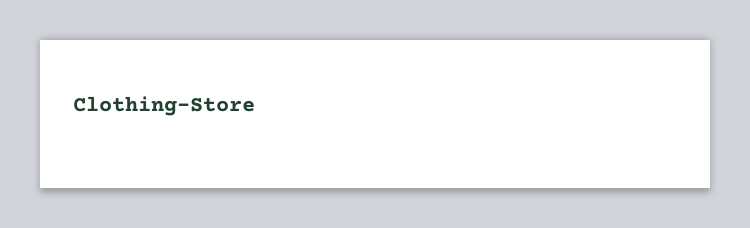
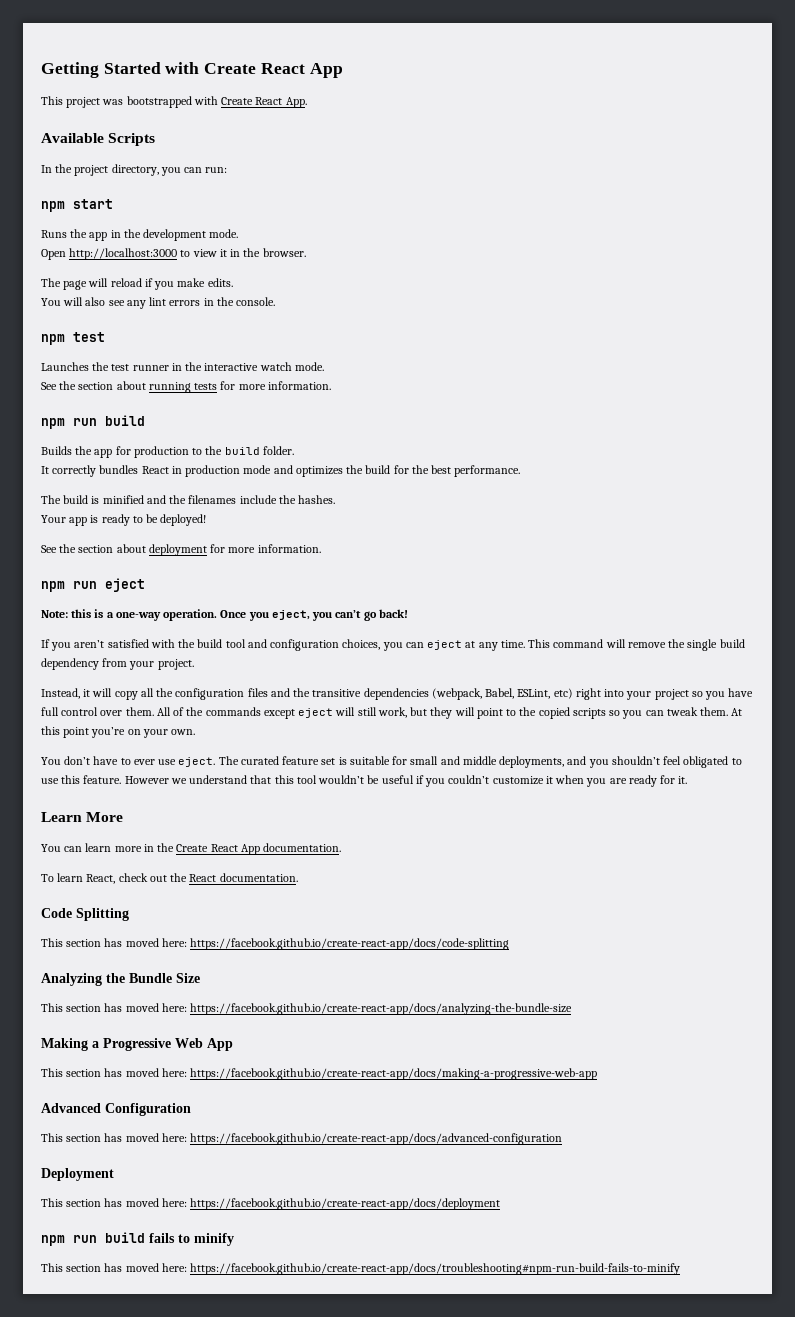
[73,96,255,116] Clothing-Store -> [41,62,343,78] [41,96,307,108] [41,133,156,146] [41,164,228,176] [41,199,113,212] [41,229,239,241] [41,248,306,260] [41,278,233,290] [41,297,276,309] [41,332,105,345] [41,362,324,371] [41,381,331,393] [41,415,145,429] [41,446,294,458] [41,465,521,477] [41,495,336,504] [41,514,207,526] [41,544,321,556] [41,578,145,592] [41,609,408,621] [41,639,745,651] [41,658,194,670] [41,688,754,700] [41,707,743,719] [41,726,196,738] [41,756,742,768] [41,775,688,787] [41,812,124,822] [41,843,342,855] [41,873,298,884] [41,908,129,921] [41,938,510,950] [41,973,200,986] [41,1003,573,1015] [41,1038,233,1051] [41,1068,598,1080] [41,1103,191,1116] [41,1133,563,1145] [41,1168,114,1181] [41,1198,501,1210] [41,1232,234,1246] [41,1263,681,1275] Getting Started with Create React App // This project was bootstrapped with Create React App. // Available Scripts // In the project directory, you can run: // npm start // Runs the app in the development mode. // Open http://localhost:3000 to view it in the browser. // The page will reload if you make edits. // You will also see any lint errors in the console. // npm test // Launches the test runner in the interactive watch mode. // See the section about running tests for more information. // npm run build // Builds the app for production to the build folder. // It correctly bundles React in production mode and optimizes the build for the best performance. // The build is minified and the filenames include the hashes. // Your app is ready to be deployed! // See the section about deployment for more information. // npm run eject // Note: this is a one-way operation. Once you eject, you can’t go back! // If you aren’t satisfied with the build tool and configuration choices, you can eject at any time. This command will remove the single build dependency from your project. // Instead, it will copy all the configuration files and the transitive dependencies (webpack, Babel, ESLint, etc) right into your project so you have full control over them. All of the commands except eject will still work, but they will point to the copied scripts so you can tweak them. At this point you’re on your own. // You don’t have to ever use eject. The curated feature set is suitable for small and middle deployments, and you shouldn’t feel obligated to use this feature. However we understand that this tool wouldn’t be useful if you couldn’t customize it when you are ready for it. // Learn More // You can learn more in the Create React App documentation. // To learn React, check out the React documentation. // Code Splitting // This section has moved here: https://facebook.github.io/create-react-app/docs/code-splitting // Analyzing the Bundle Size // This section has moved here: https://facebook.github.io/create-react-app/docs/analyzing-the-bundle-size // Making a Progressive Web App // This section has moved here: https://facebook.github.io/create-react-app/docs/making-a-progressive-web-app // Advanced Configuration // This section has moved here: https://facebook.github.io/create-react-app/docs/advanced-configuration // Deployment // This section has moved here: https://facebook.github.io/create-react-app/docs/deployment // npm run build fails to minify // This section has moved here: https://facebook.github.io/create-react-app/docs/troubleshooting#npm-run-build-fails-to-minify

